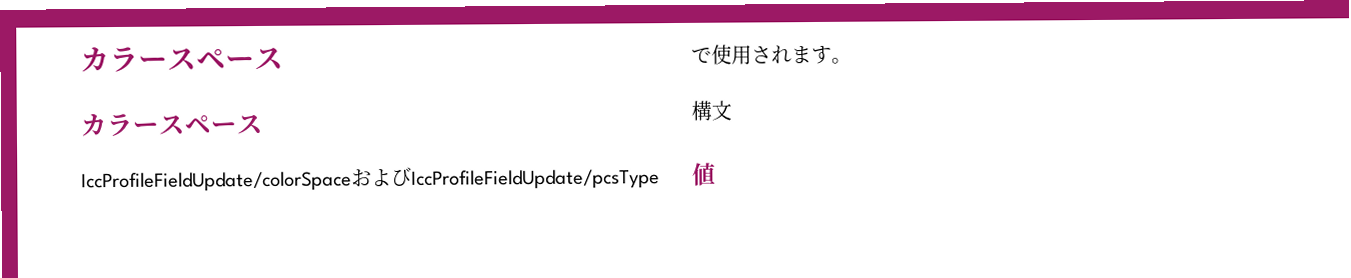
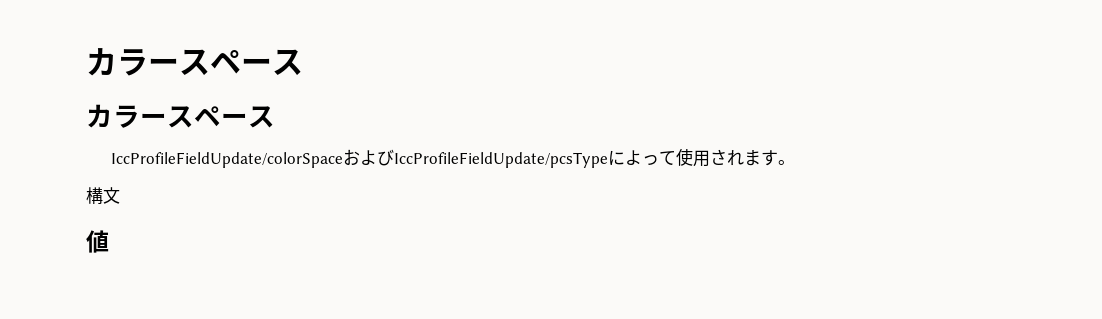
[691,47,712,63] で -> [607,150,676,166] によって

